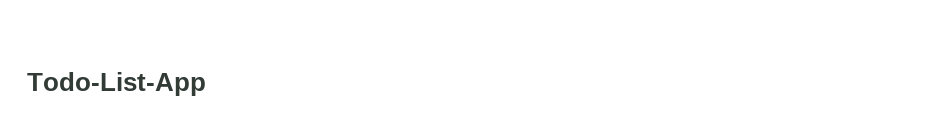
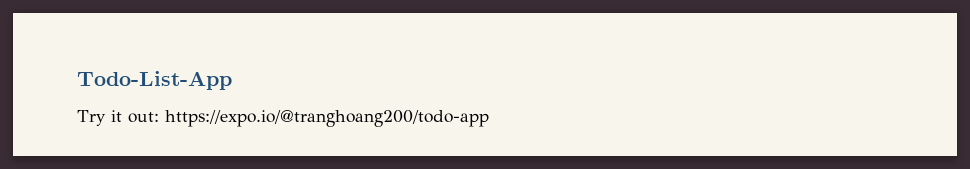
(206, 84) none -> [77,110,489,127] // Try it out: https://expo.io/@tranghoang200/todo-app

